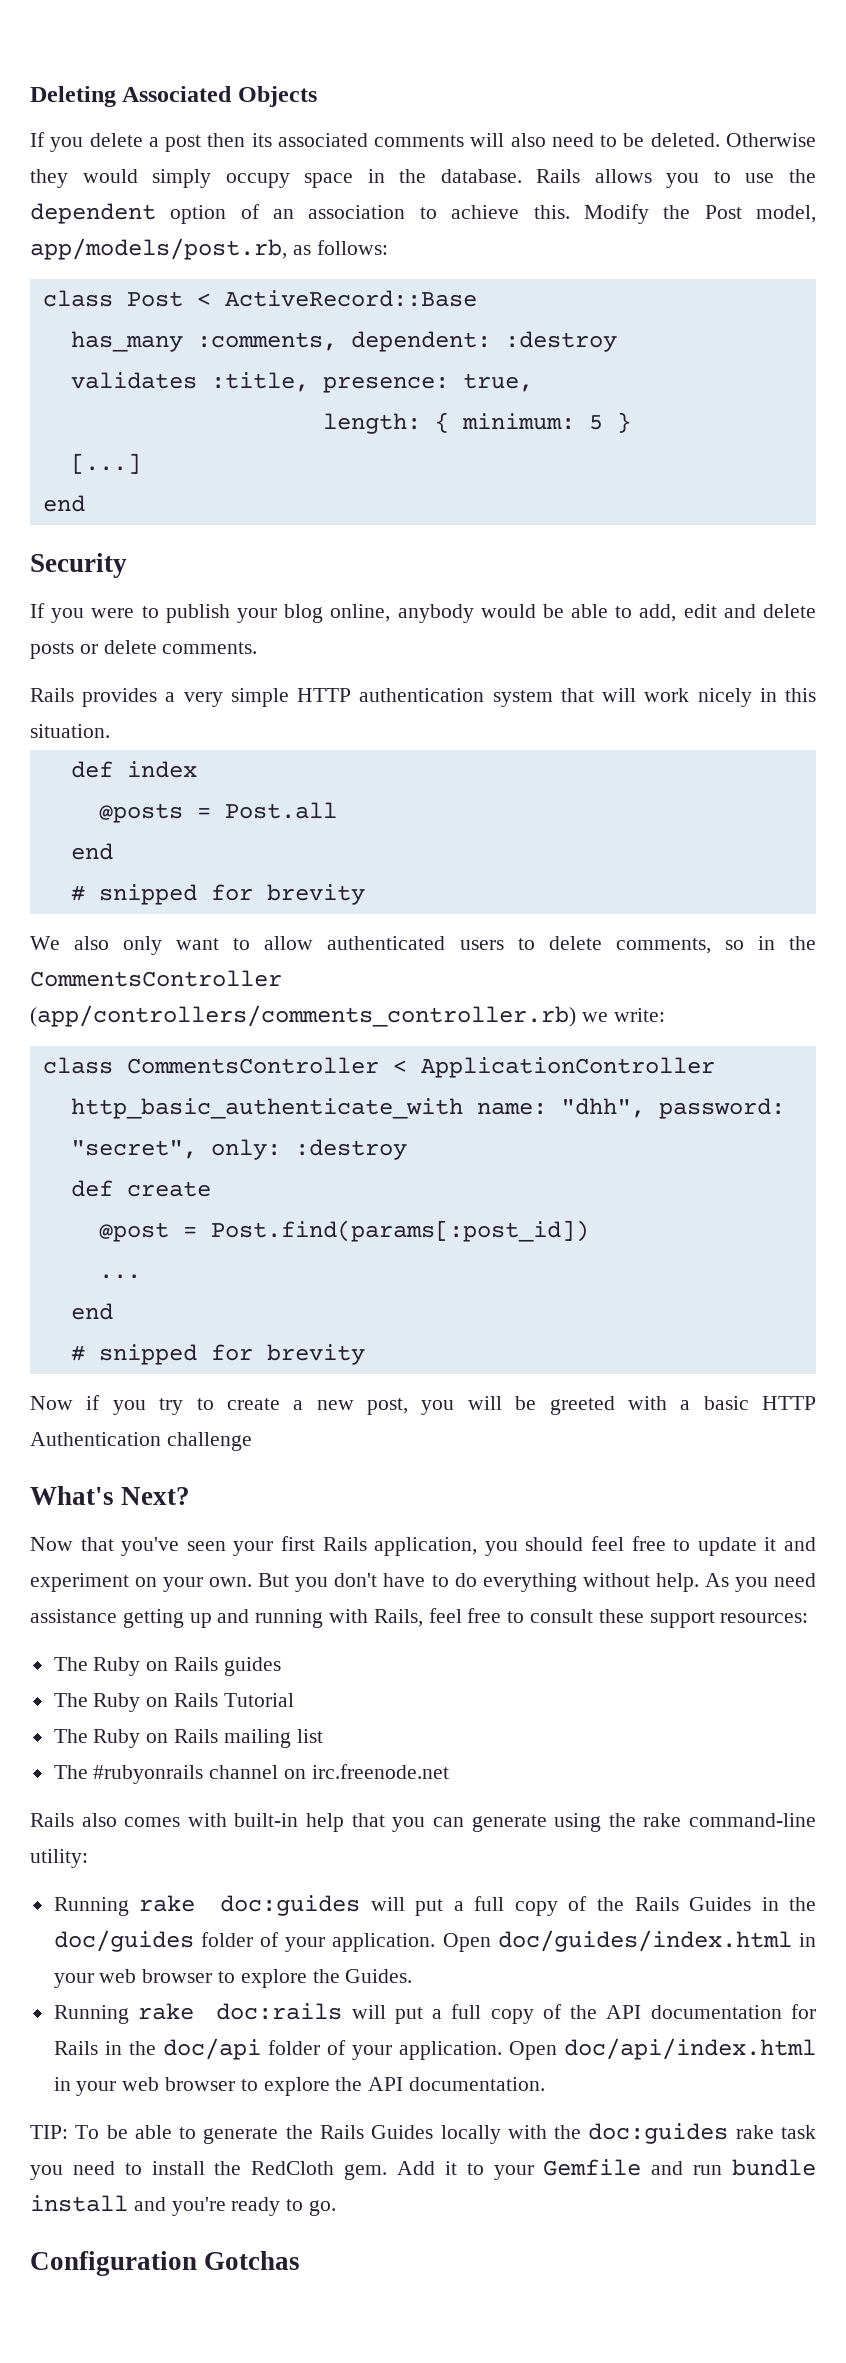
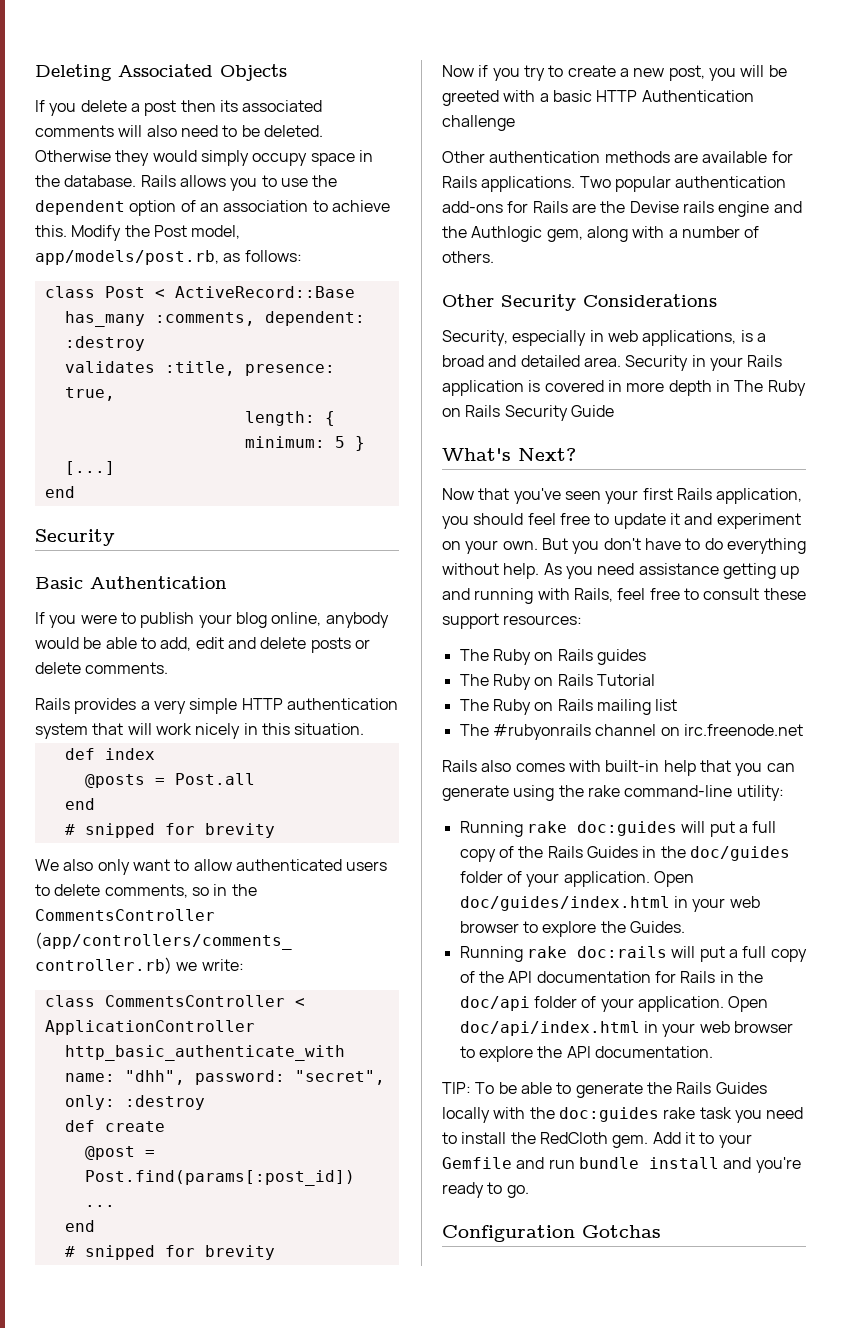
(127, 565) none -> [35,576,227,589] // Basic Authentication
(252, 1441) none -> [442,151,793,163] [442,176,787,192] [442,201,802,217] [442,226,760,242] [442,251,494,263] [442,294,717,311] [442,330,766,346] [442,355,783,371] [442,380,806,396] [442,405,614,421] // Other authentication methods are available for Rails applications. Two popular authentication add-ons for Rails are the Devise rails engine and the Authlogic gem, along with a number of others. // Other Security Considerations // Security, especially in web applications, is a broad and detailed area. Security in your Rails application is covered in more depth in The Ruby on Rails Security Guide

